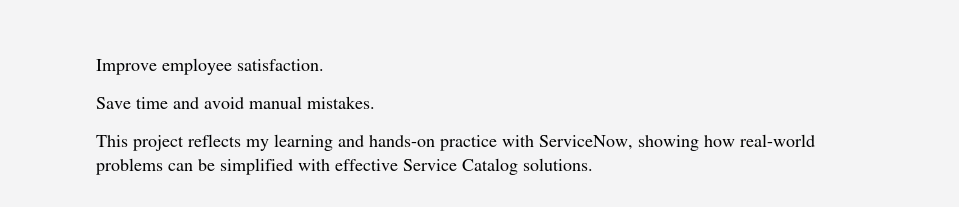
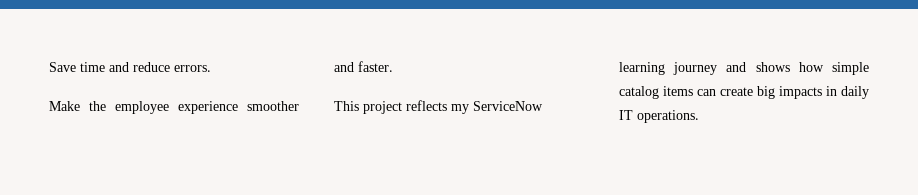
[96,58,324,75] [96,96,375,109] [96,134,815,151] [96,158,593,175] Improve employee satisfaction. // Save time and avoid manual mistakes. // This project reflects my learning and hands-on practice with ServiceNow, showing how real-world problems can be simplified with effective Service Catalog solutions. -> [49,62,211,72] [49,101,299,114] [334,61,393,72] [334,100,543,114] [619,62,869,75] [619,86,869,99] [619,110,699,123] Save time and reduce errors. // Make the employee experience smoother and faster. // This project reflects my ServiceNow learning journey and shows how simple catalog items can create big impacts in daily IT operations.

